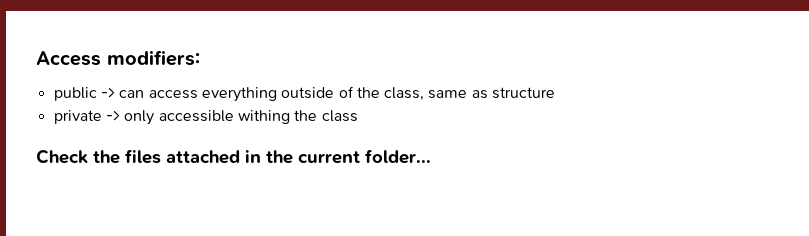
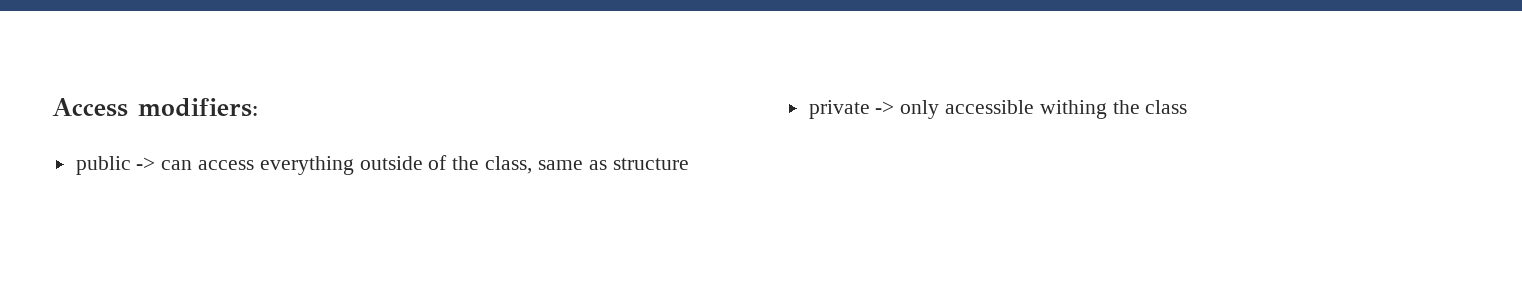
[36,149,431,164] // Check the files attached in the current folder... -> (1188, 107) none

